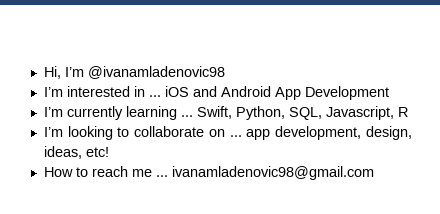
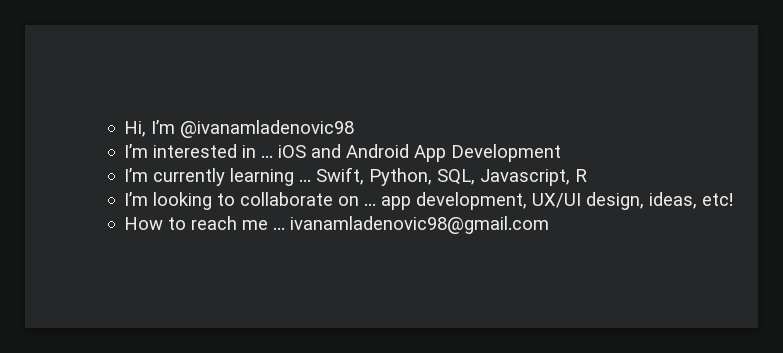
(362, 133) none -> [532,193,582,208] UX/UI

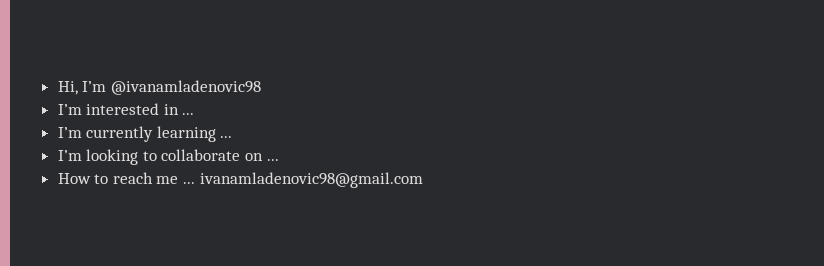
[278,144,562,162] iOS and Android App Development -> (195, 114) none
[316,167,588,186] Swift, Python, SQL, Javascript, R -> (233, 137) none
[381,192,734,210] app development, UX/UI design, ideas, etc! -> (279, 160) none

